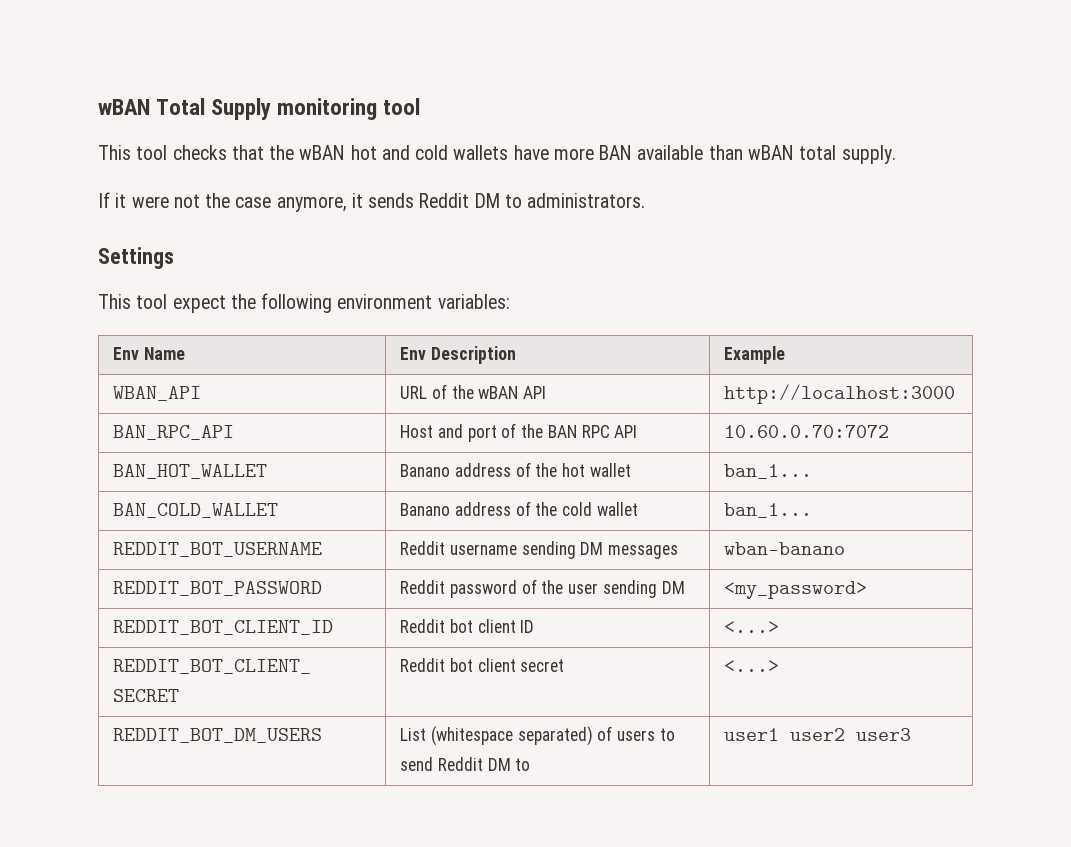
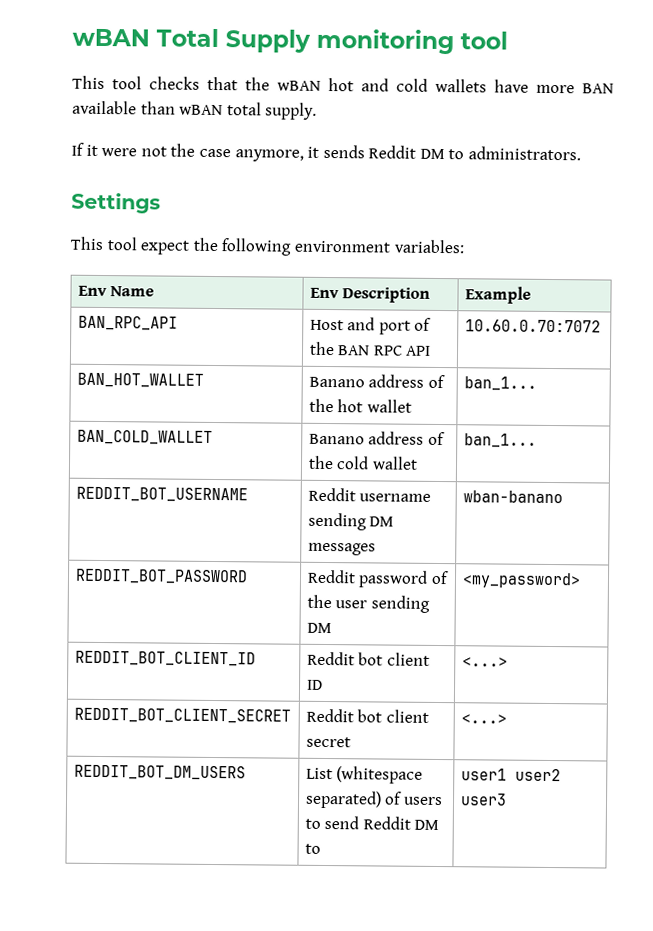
[113,386,202,401] [400,384,547,399] [724,384,956,404] // WBAN_API | URL of the wBAN API | http://localhost:3000 -> (531, 295) none

